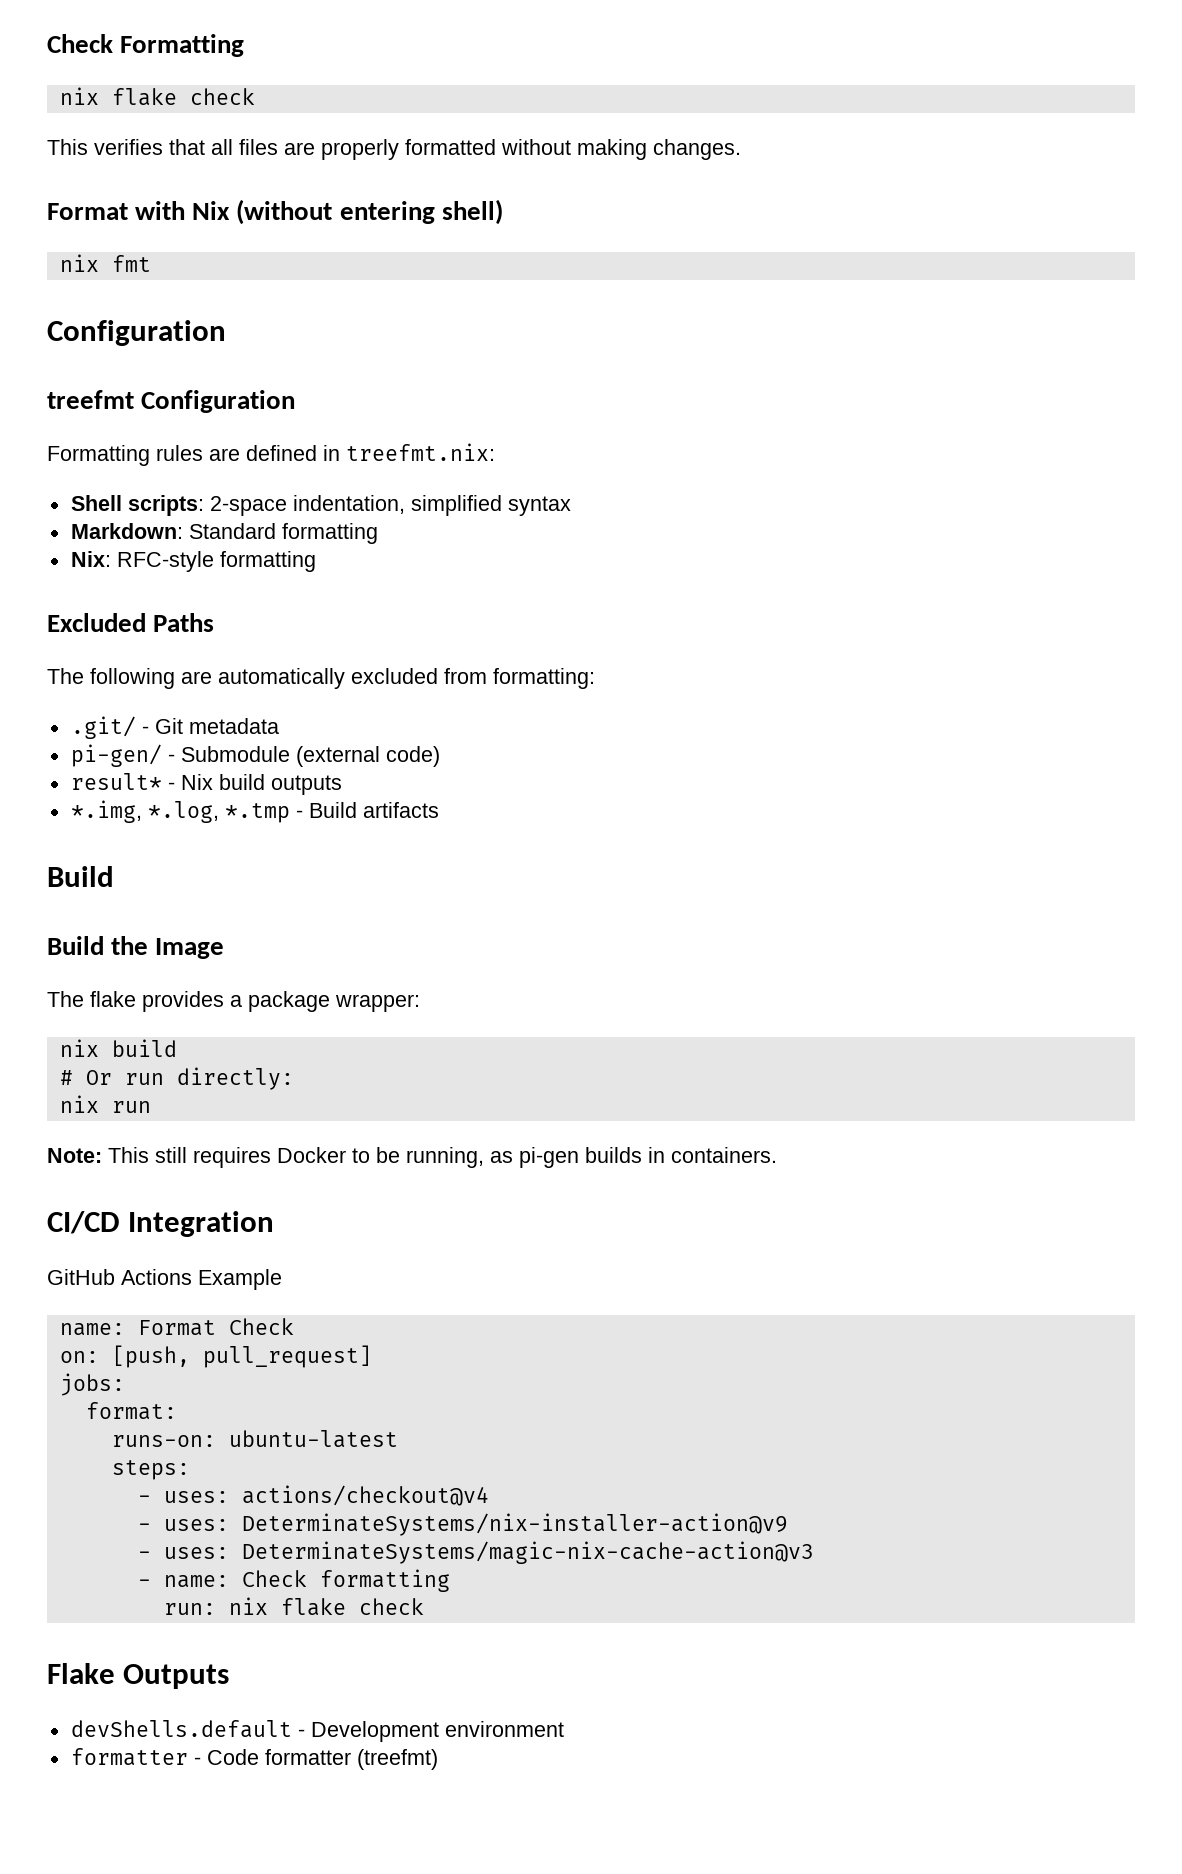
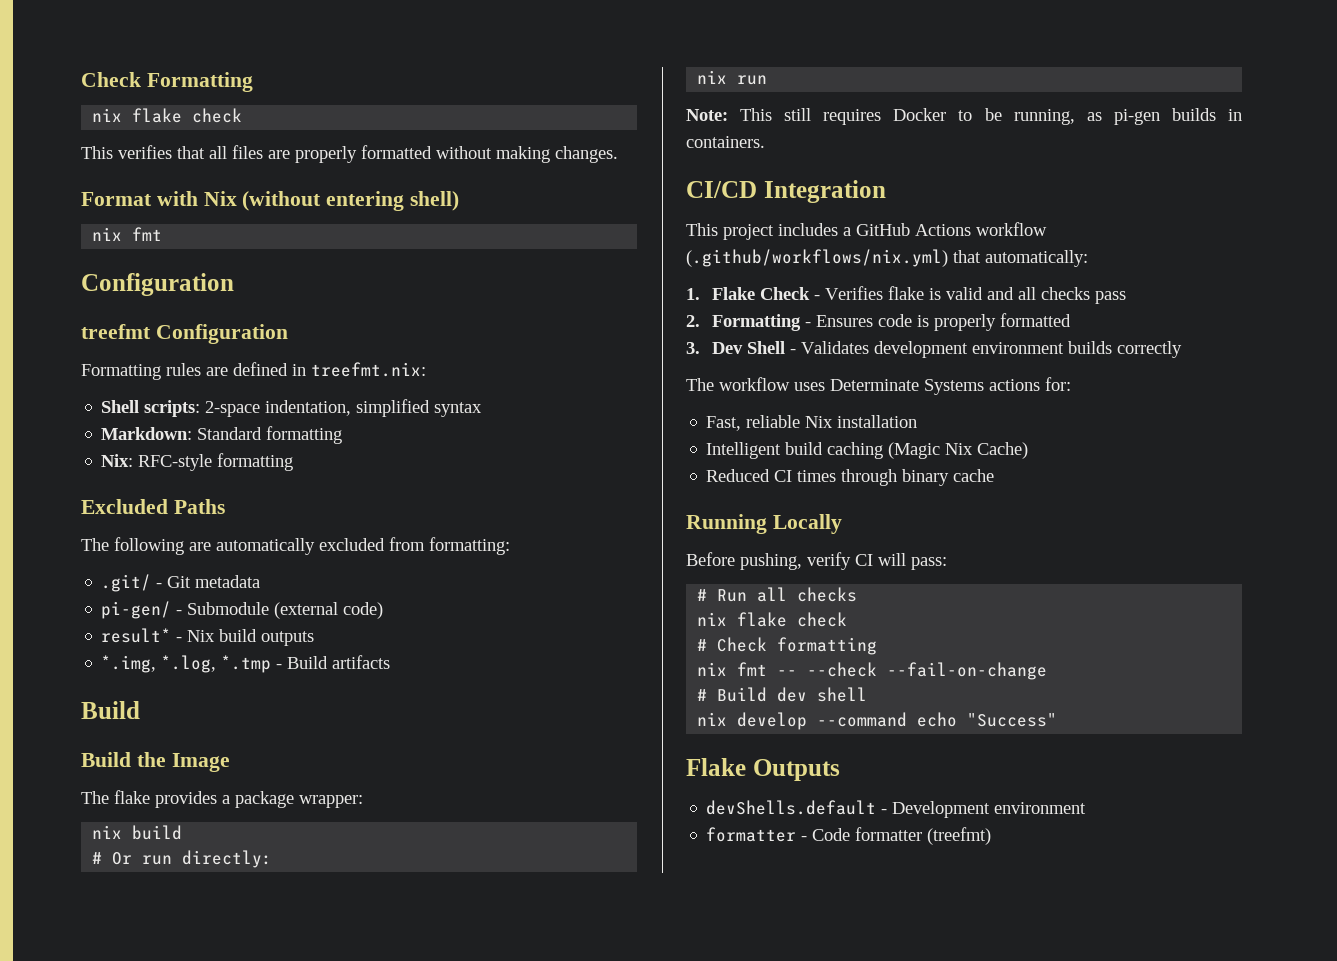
[47,1269,282,1290] [59,1318,294,1336] [59,1345,372,1368] [59,1373,125,1396] [85,1402,177,1420] [111,1430,398,1448] [111,1460,190,1480] [137,1485,489,1506] [137,1513,788,1536] [137,1541,814,1564] [137,1569,450,1592] [163,1597,424,1616] GitHub Actions Example // name: Format Check // on: [push, pull_request] // jobs: // format: // runs-on: ubuntu-latest // steps: // - uses: actions/checkout@v4 // - uses: DeterminateSystems/nix-installer-action@v9 // - uses: DeterminateSystems/magic-nix-cache-action@v3 // - name: Check formatting // run: nix flake check -> [686,222,1047,240] [686,249,1088,267] [686,286,1126,304] [686,313,1071,331] [686,341,1182,358] [686,377,1071,395] [706,415,918,431] [706,442,1029,459] [706,469,995,486] [686,514,842,534] [686,552,947,570] [697,587,858,602] [697,612,848,627] [697,637,878,655] [697,662,1048,680] [697,687,868,702] [697,712,1058,730] This project includes a GitHub Actions workflow (.github/workflows/nix.yml) that automatically: // 1. Flake Check - Verifies flake is valid and all checks pass // 2. Formatting - Ensures code is properly formatted // 3. Dev Shell - Validates development environment builds correctly // The workflow uses Determinate Systems actions for: // Fast, reliable Nix installation // Intelligent build caching (Magic Nix Cache) // Reduced CI times through binary cache // Running Locally // Before pushing, verify CI will pass: // # Run all checks // nix flake check // # Check formatting // nix fmt -- --check --fail-on-change // # Build dev shell // nix develop --command echo "Success"

